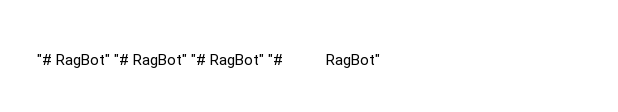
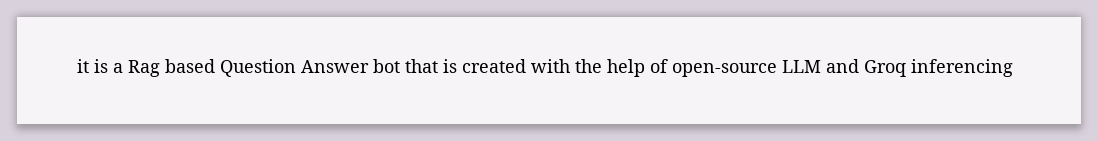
[37,54,380,68] "# RagBot" "# RagBot" "# RagBot" "# RagBot" -> [77,59,1013,77] it is a Rag based Question Answer bot that is created with the help of open-source LLM and Groq inferencing

